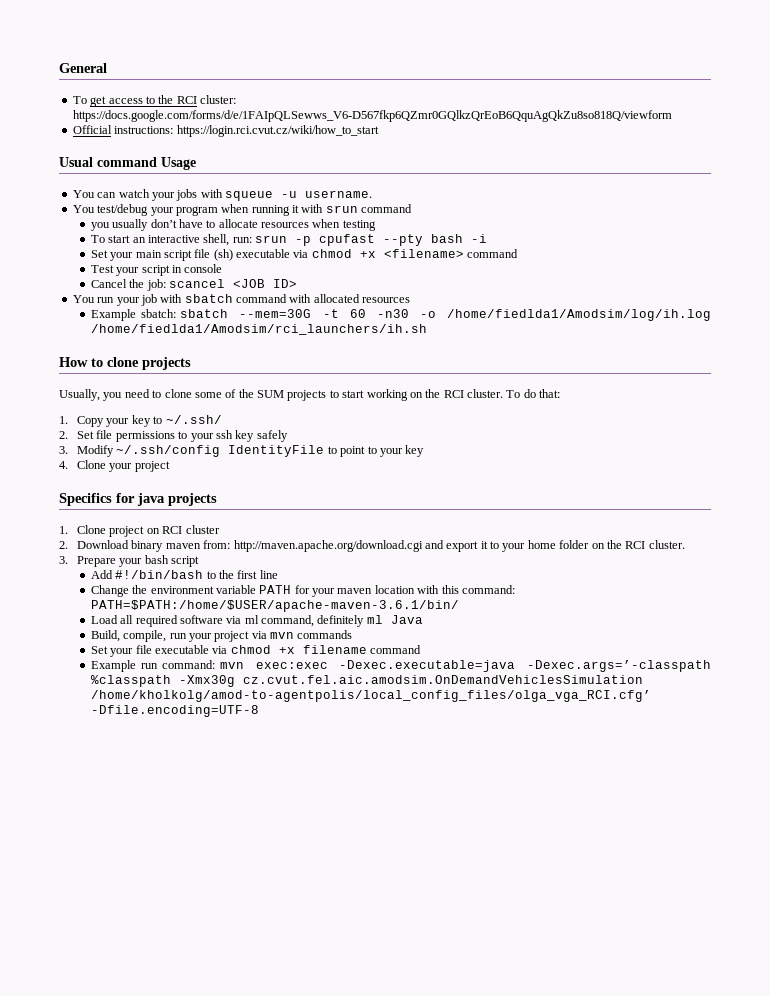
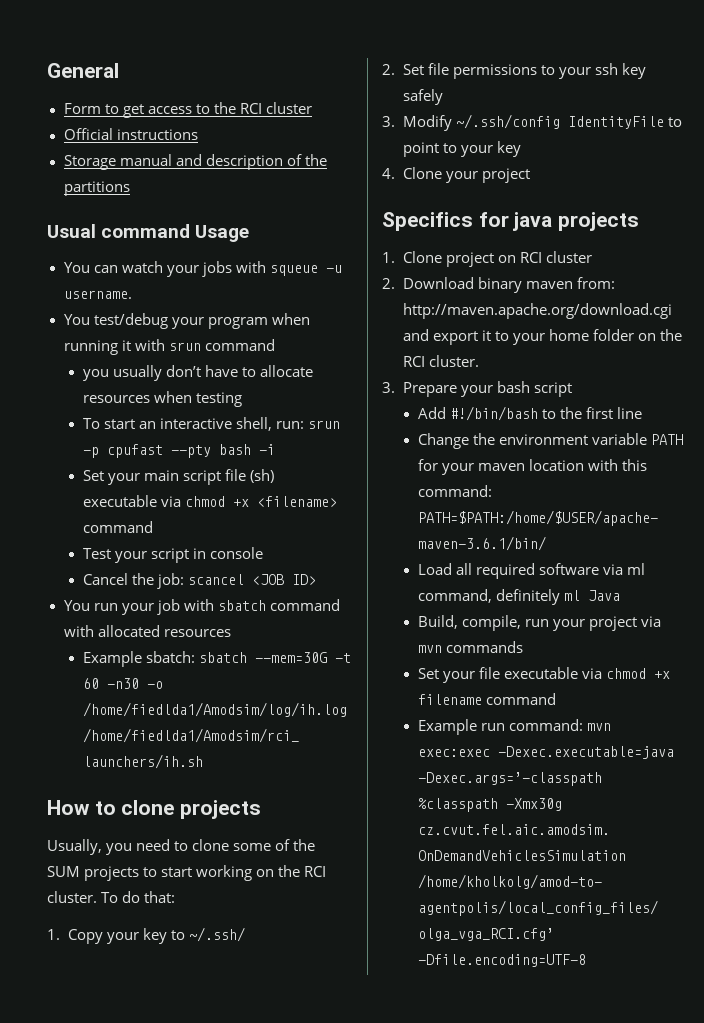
[72,96,87,104] To -> [63,103,119,114] Form to
[200,95,236,104] [72,110,672,122] cluster: https://docs.google.com/forms/d/e/1FAIpQLSewws_V6-D567fkp6QZmr0GQlkzQrEoB6QquAgQkZu8so818Q/viewform -> [265,102,312,114] cluster
[114,125,379,137] instructions: https://login.rci.cvut.cz/wiki/how_to_start -> [116,129,198,140] [63,154,327,170] [63,181,130,196] instructions // Storage manual and description of the partitions

